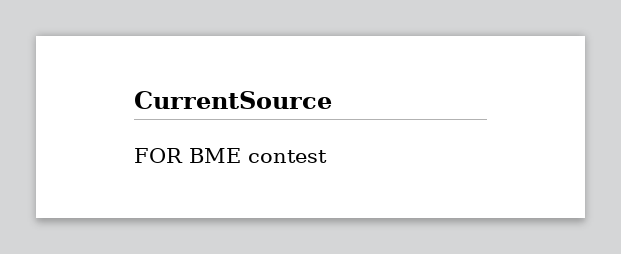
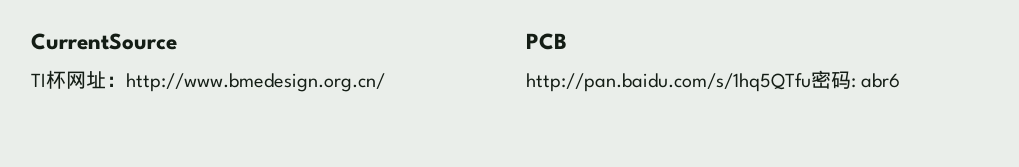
[134,148,327,163] FOR BME contest -> [31,70,385,92] [526,33,567,50] [526,70,901,92] TI杯网址：http://www.bmedesign.org.cn/ // PCB // http://pan.baidu.com/s/1hq5QTfu密码: abr6

